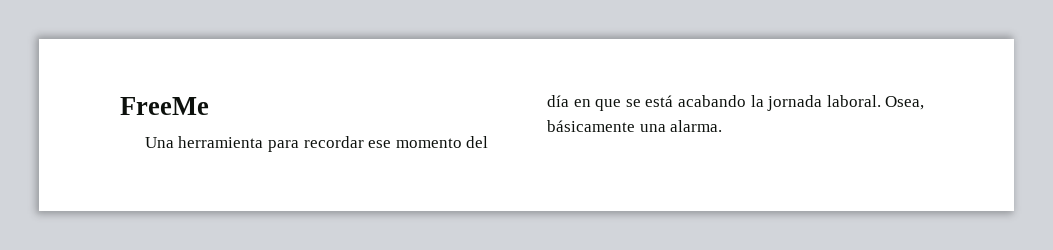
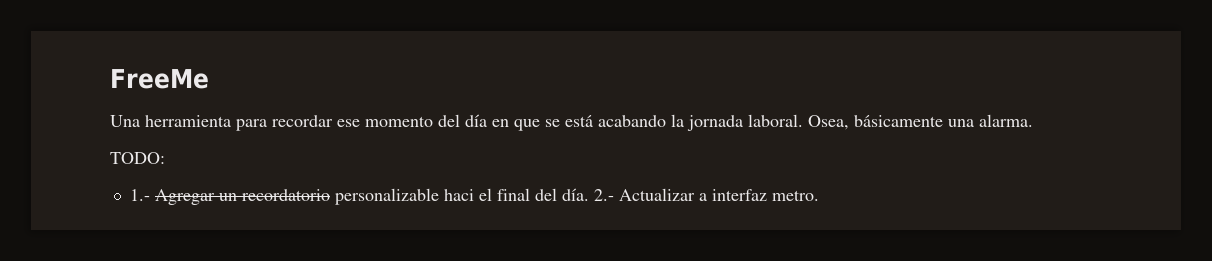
(723, 126) none -> [110,152,165,164] [129,188,819,205] // TODO: // 1.- Agregar un recordatorio personalizable haci el final del día. 2.- Actualizar a interfaz metro.

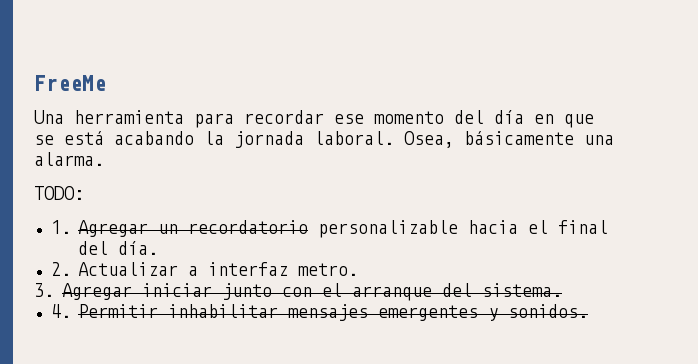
[129,189,150,201] 1.- -> [50,220,71,234] 1.
[443,189,474,201] haci -> [468,220,518,234] hacia
[593,189,614,201] 2.- -> [50,262,71,276] // 2.
(819, 195) none -> [34,283,562,301] [50,304,588,321] // 3. Agregar iniciar junto con el arranque del sistema. // 4. Permitir inhabilitar mensajes emergentes y sonidos.

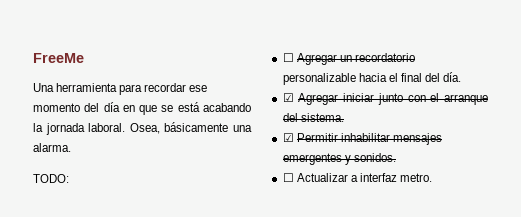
[50,220,71,234] 1. -> [282,53,294,62] ☐
[50,262,358,276] [34,283,54,297] 2. Actualizar a interfaz metro. // 3. -> [282,93,294,102] ☑
[50,304,71,318] 4. -> [282,133,294,142] ☑
(588, 311) none -> [282,173,433,182] // ☐ Actualizar a interfaz metro.

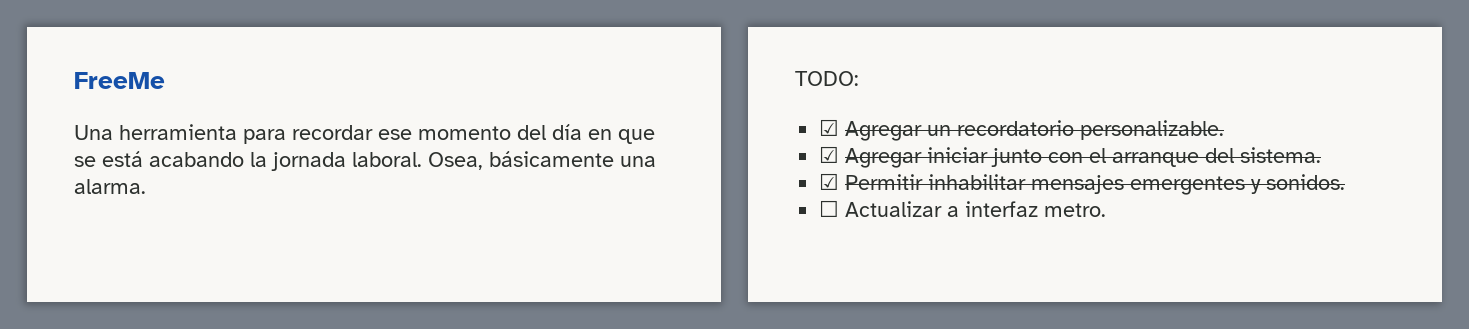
[282,53,294,62] ☐ -> [819,119,840,136] ☑
[282,72,462,85] personalizable hacia el final del día. -> [1080,120,1225,140] personalizable.

